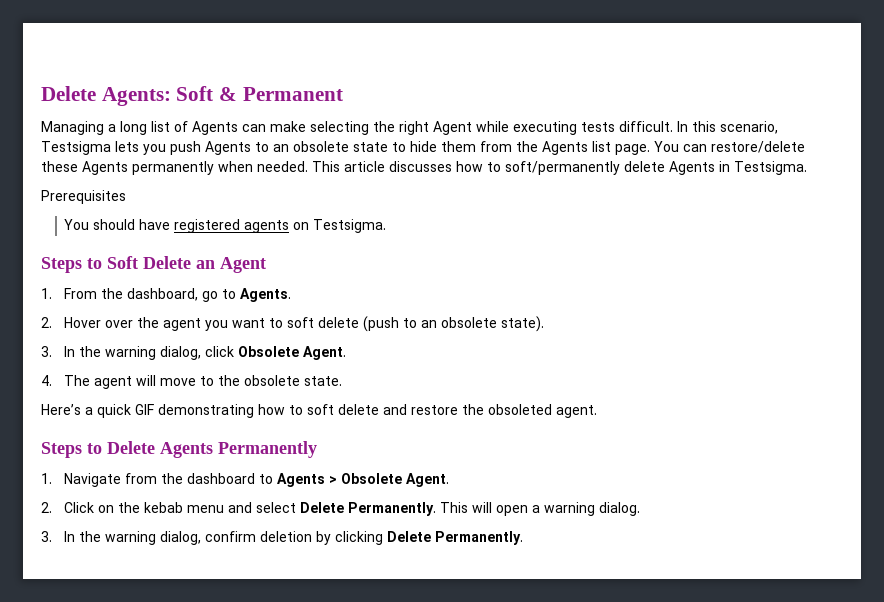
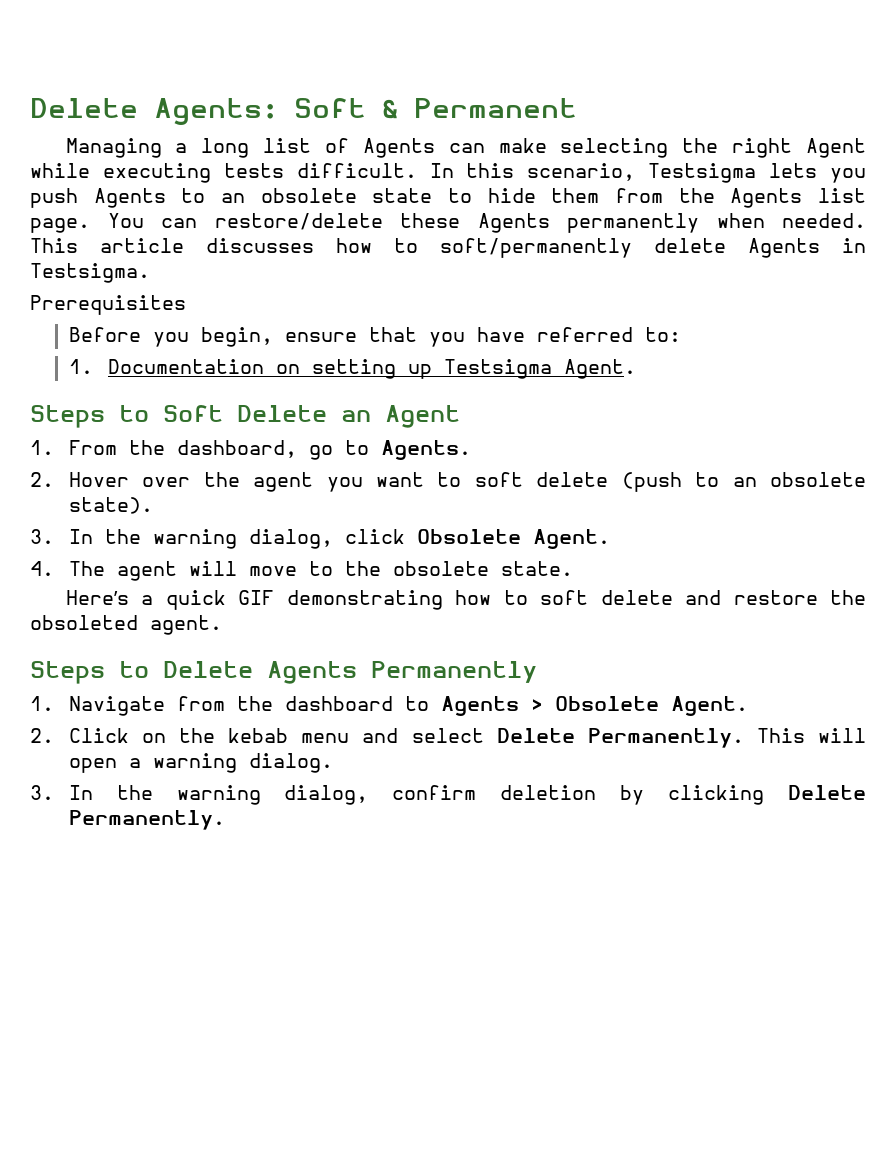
[64,219,387,233] You should have registered agents on Testsigma. -> [68,327,681,347] [68,359,636,379] Before you begin, ensure that you have referred to: // 1. Documentation on setting up Testsigma Agent.

